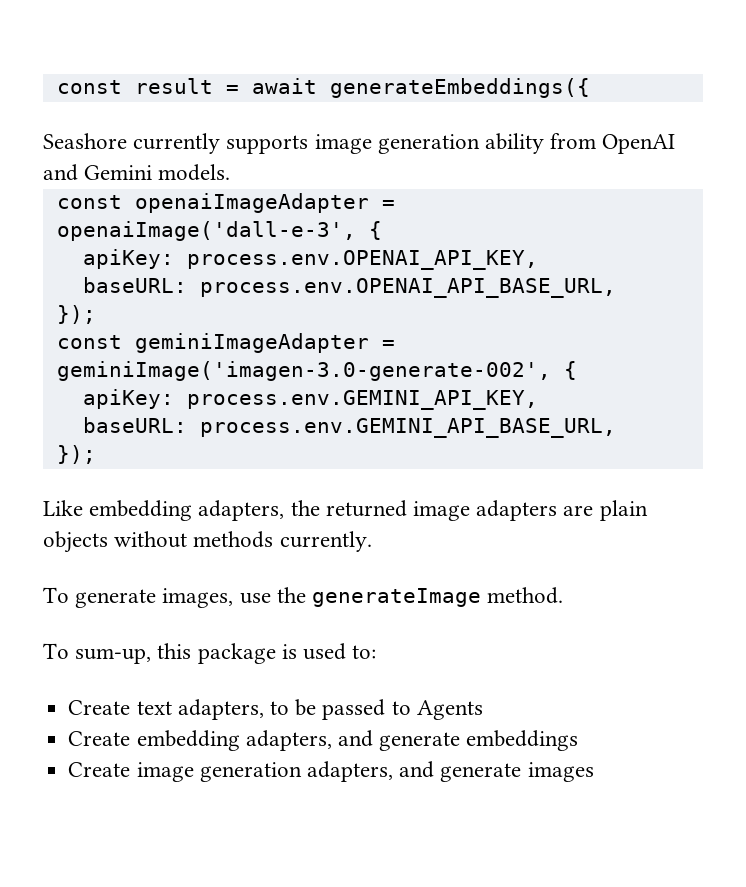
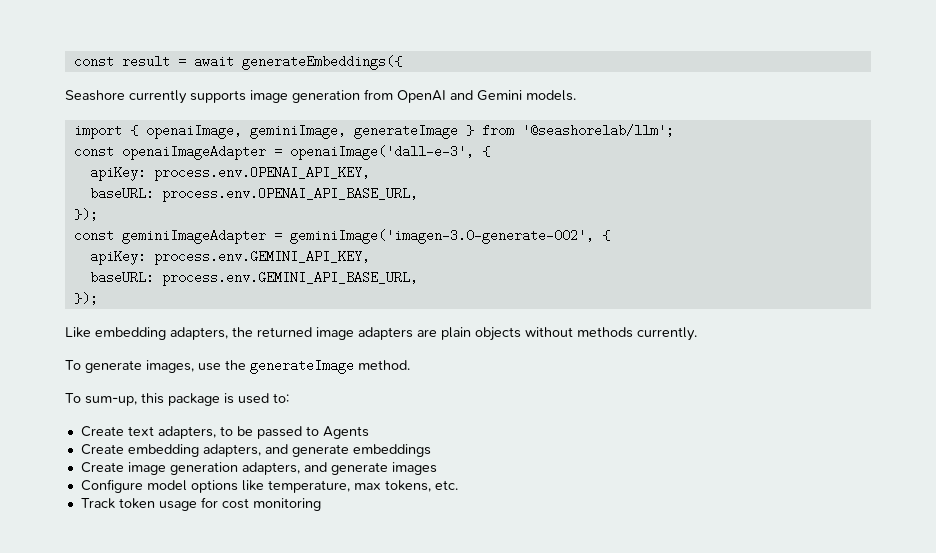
[485,133,545,154] ability -> (360, 96) none
(231, 172) none -> [73,124,674,139] // import { openaiImage, geminiImage, generateImage } from '@seashorelab/llm';
(594, 772) none -> [80,479,458,493] [80,497,321,511] // Configure model options like temperature, max tokens, etc. // Track token usage for cost monitoring

